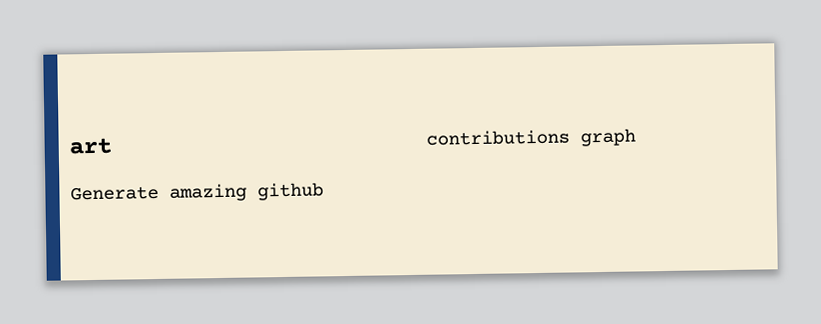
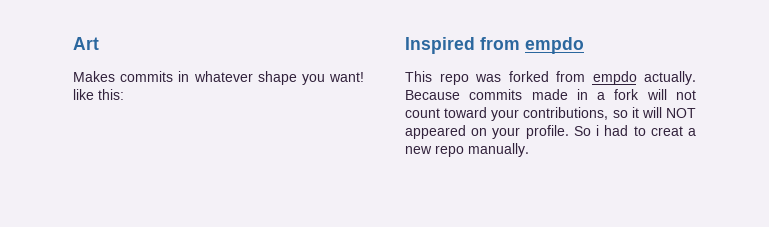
[69,137,112,155] [70,182,324,202] [426,128,636,147] art // Generate amazing github contributions graph -> [73,37,99,50] [73,71,364,85] [73,89,124,100] [405,37,584,54] [405,71,696,85] [405,89,696,100] [405,107,696,121] [405,125,696,139] [405,143,529,157] Art // Makes commits in whatever shape you want! like this: // Inspired from empdo // This repo was forked from empdo actually. Because commits made in a fork will not count toward your contributions, so it will NOT appeared on your profile. So i had to creat a new repo manually.

